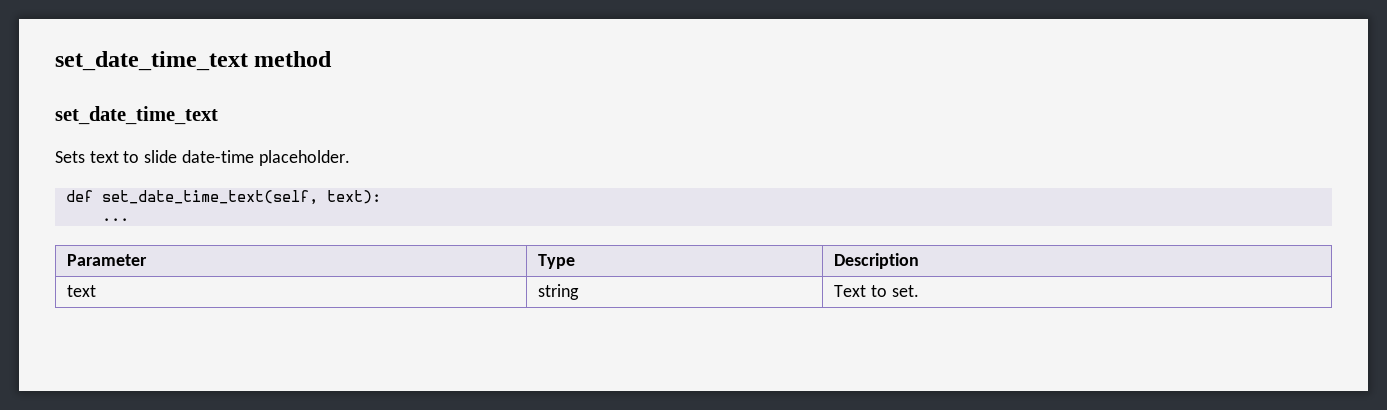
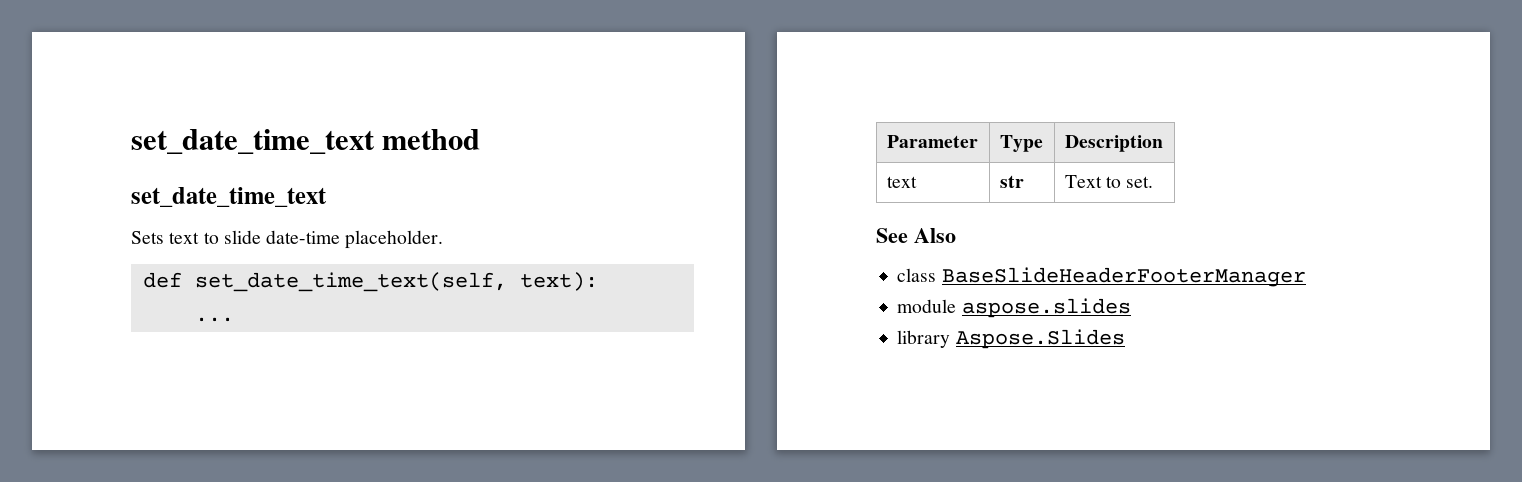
[538,284,580,300] string -> [999,175,1024,188] str
(919, 291) none -> [876,228,956,243] [897,267,1306,287] [897,298,1131,318] [897,329,1125,349] // See Also // class BaseSlideHeaderFooterManager // module aspose.slides // library Aspose.Slides

